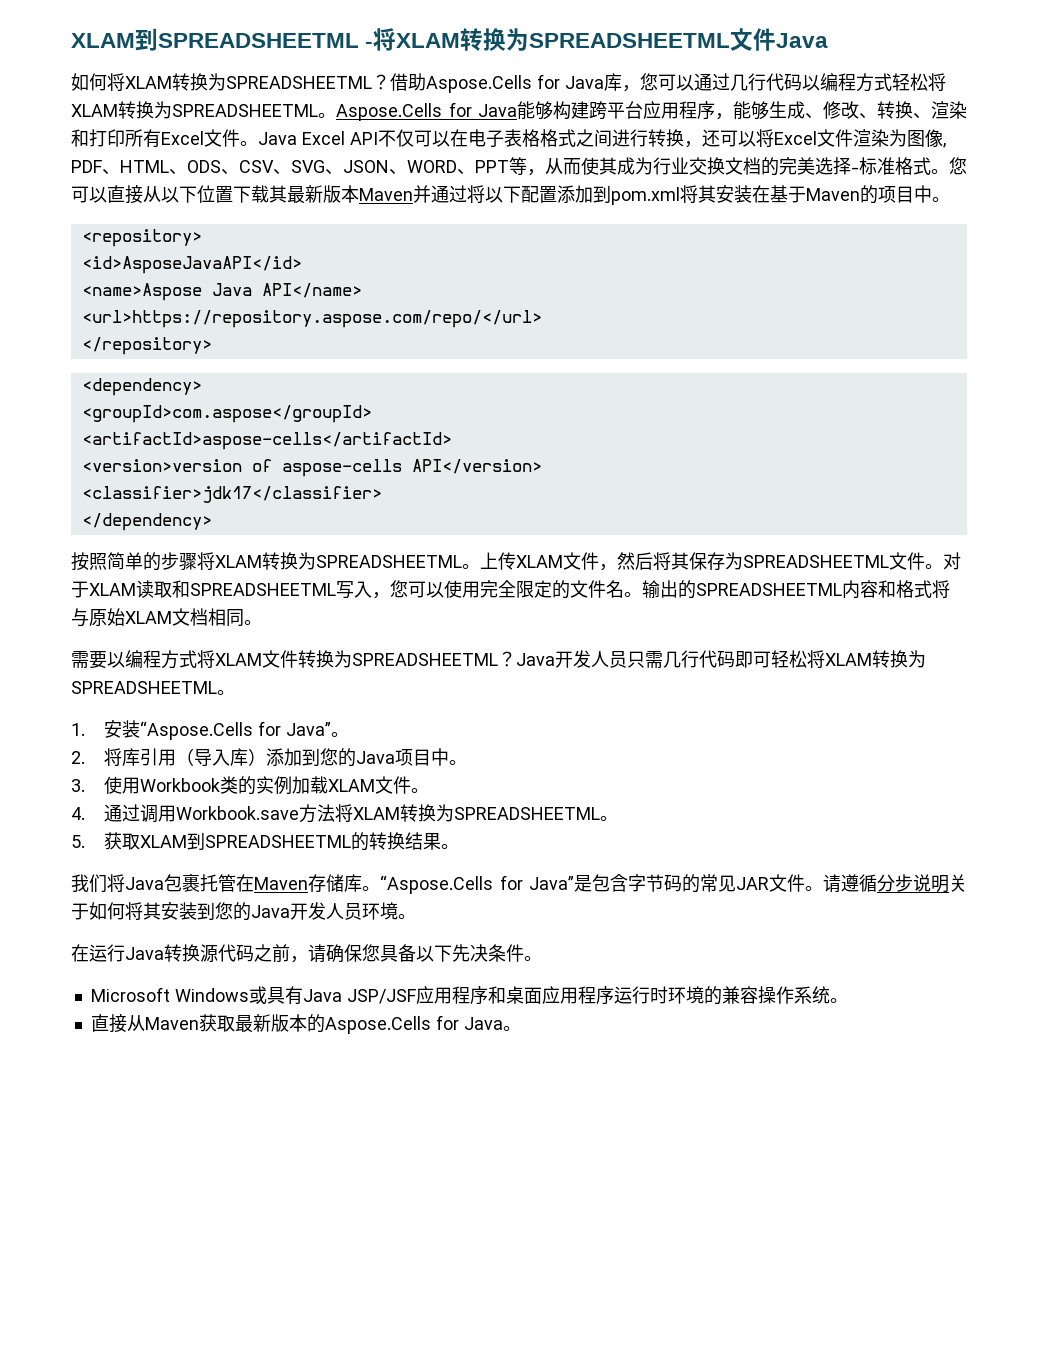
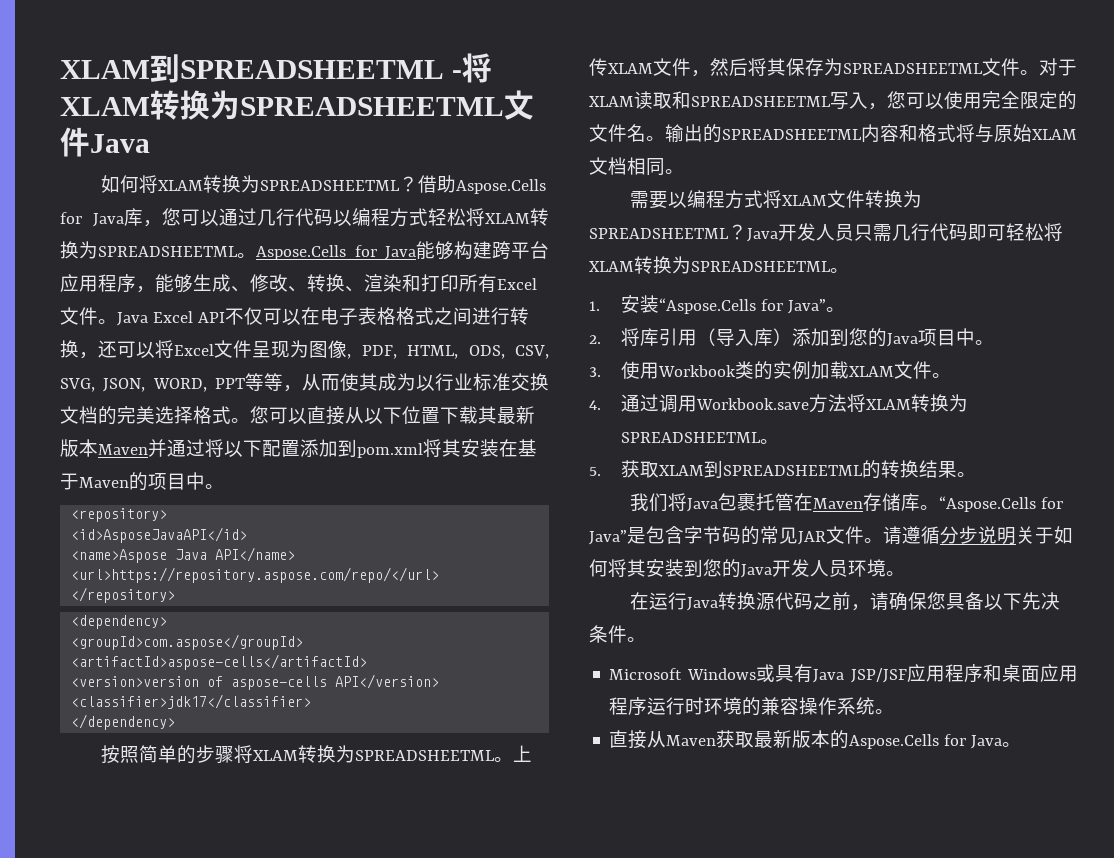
[853,129,889,147] 渲染 -> [252,341,290,358] 呈现
[71,160,509,175] PDF、HTML、ODS、CSV、SVG、JSON、WORD、PPT -> [361,345,549,359] [60,373,264,392] PDF, HTML, ODS, CSV, SVG, JSON, WORD, PPT等
[653,157,689,175] 行业 -> [416,373,511,391] 以行业标准
[851,157,895,175] -标准 -> (193, 415) none

